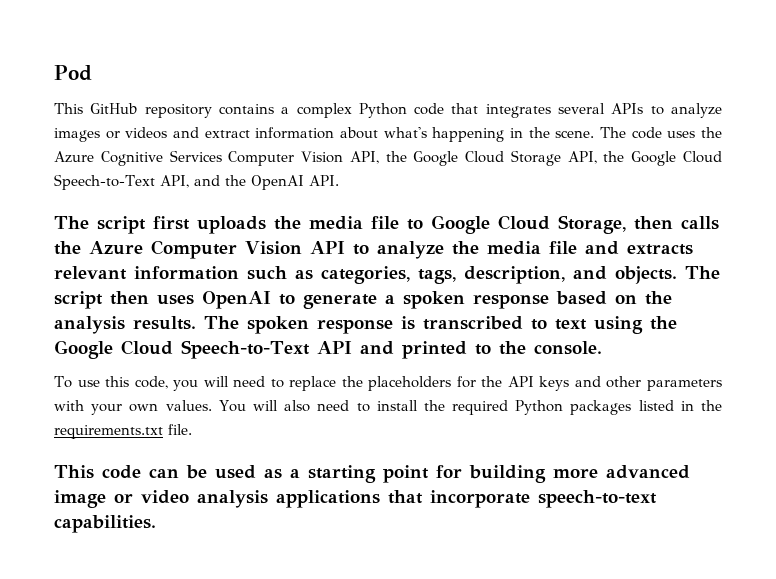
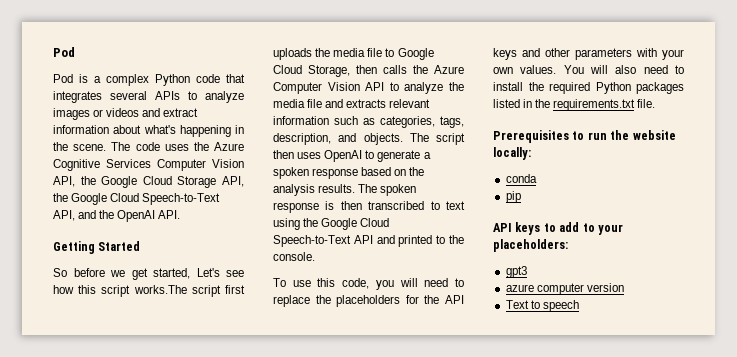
[54,103,274,118] This GitHub repository contains -> [53,74,88,83] Pod is
[54,216,89,229] The -> [53,241,141,254] [53,268,244,280] [53,285,187,297] Getting Started // So before we get started, Let's see how this script works.The
(415, 323) none -> [340,201,362,210] then
[54,465,690,483] [54,490,657,508] [54,515,156,533] This code can be used as a starting point for building more advanced image or video analysis applications that incorporate speech-to-text capabilities. -> [493,130,676,143] [493,147,531,160] [505,174,537,183] [505,191,521,203] [493,222,623,235] [493,239,568,252] [505,266,527,278] [505,283,624,295] [505,300,579,312] Prerequisites to run the website locally: // conda // pip // API keys to add to your placeholders: // gpt3 // azure computer version // Text to speech

